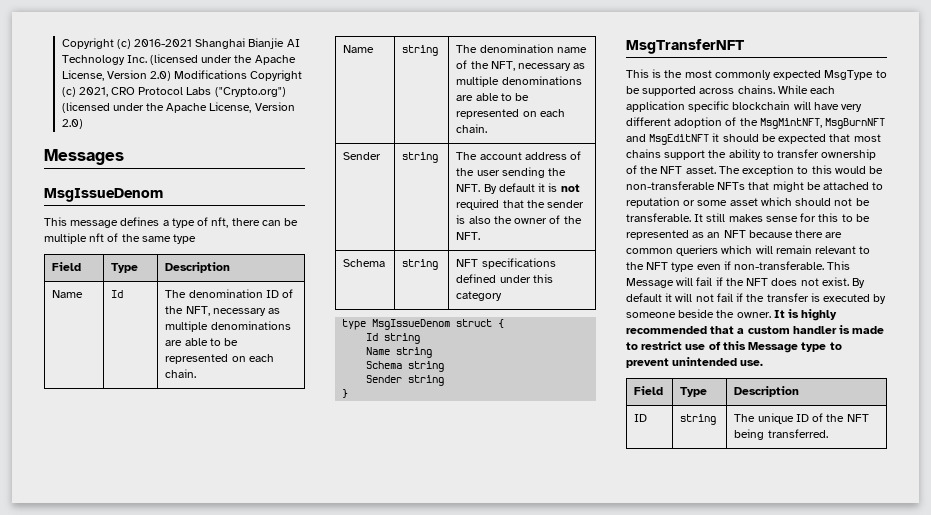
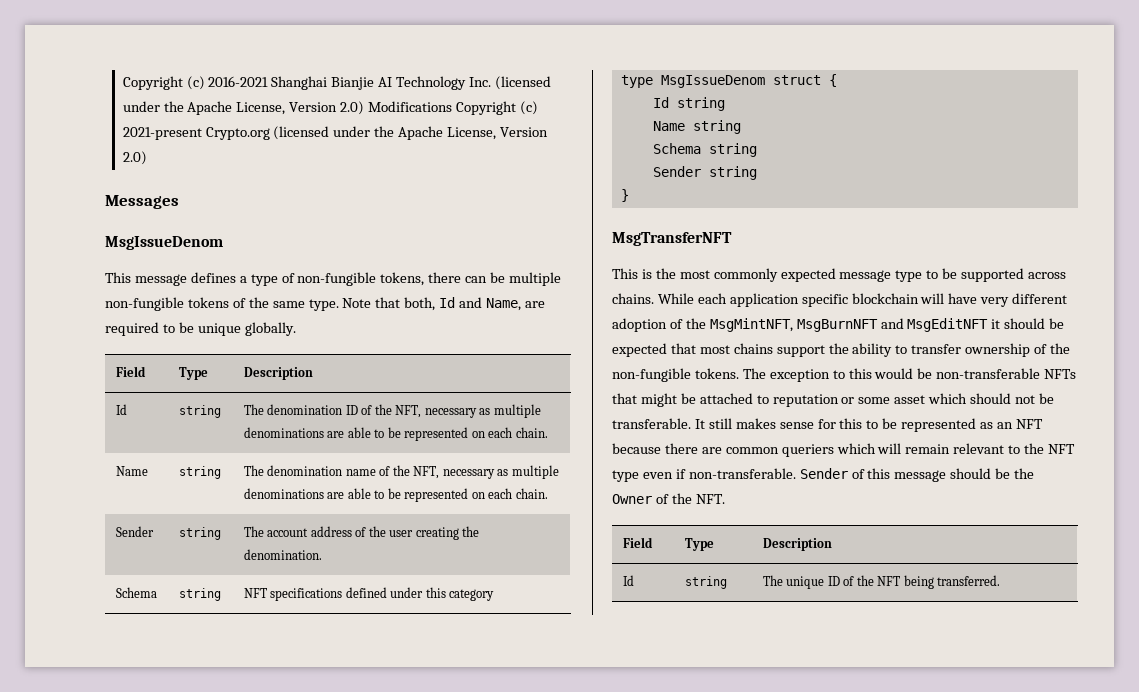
[78,87,286,97] 2021, CRO Protocol Labs ("Crypto.org") -> [122,127,270,140] 2021-present Crypto.org
[211,217,229,228] nft, -> [297,272,425,286] non-fungible tokens,
[89,233,105,242] nft -> [105,297,229,311] non-fungible tokens
[173,234,197,244] [52,262,82,271] [111,263,139,273] [165,262,231,273] [52,290,84,298] [111,290,124,298] type // Field | Type | Description // Name | Id -> [308,297,545,311] [105,322,296,336] [115,366,146,377] [178,367,208,380] [243,367,313,380] [115,404,127,415] [178,405,221,418] type. Note that both, Id and Name, are required to be unique globally. // Field | Type | Description // Id | string
[501,167,567,178] [456,183,580,194] [456,199,585,210] [456,215,582,224] [456,232,481,240] sending the NFT. By default it is not required that the sender is also the owner of the NFT. -> [415,526,480,540] [243,549,322,560] creating the denomination.
[824,70,874,80] MsgType -> [839,270,923,282] message type
[660,166,716,174] NFT asset. -> [612,368,739,382] non-fungible tokens.
[827,261,851,270] [626,277,866,288] [626,293,887,304] [626,309,838,321] [626,325,885,334] [626,341,842,353] [626,357,764,368] [634,386,664,395] [680,387,708,397] [734,386,800,397] [634,414,648,422] This Message will fail if the NFT does not exist. By default it will not fail if the transfer is executed by someone beside the owner. It is highly recommended that a custom handler is made to restrict use of this Message type to prevent unintended use. // Field | Type | Description // ID -> [799,468,1035,482] [612,493,725,504] [622,537,653,548] [684,538,714,551] [762,538,832,551] [622,575,634,586] Sender of this message should be the Owner of the NFT. // Field | Type | Description // Id

